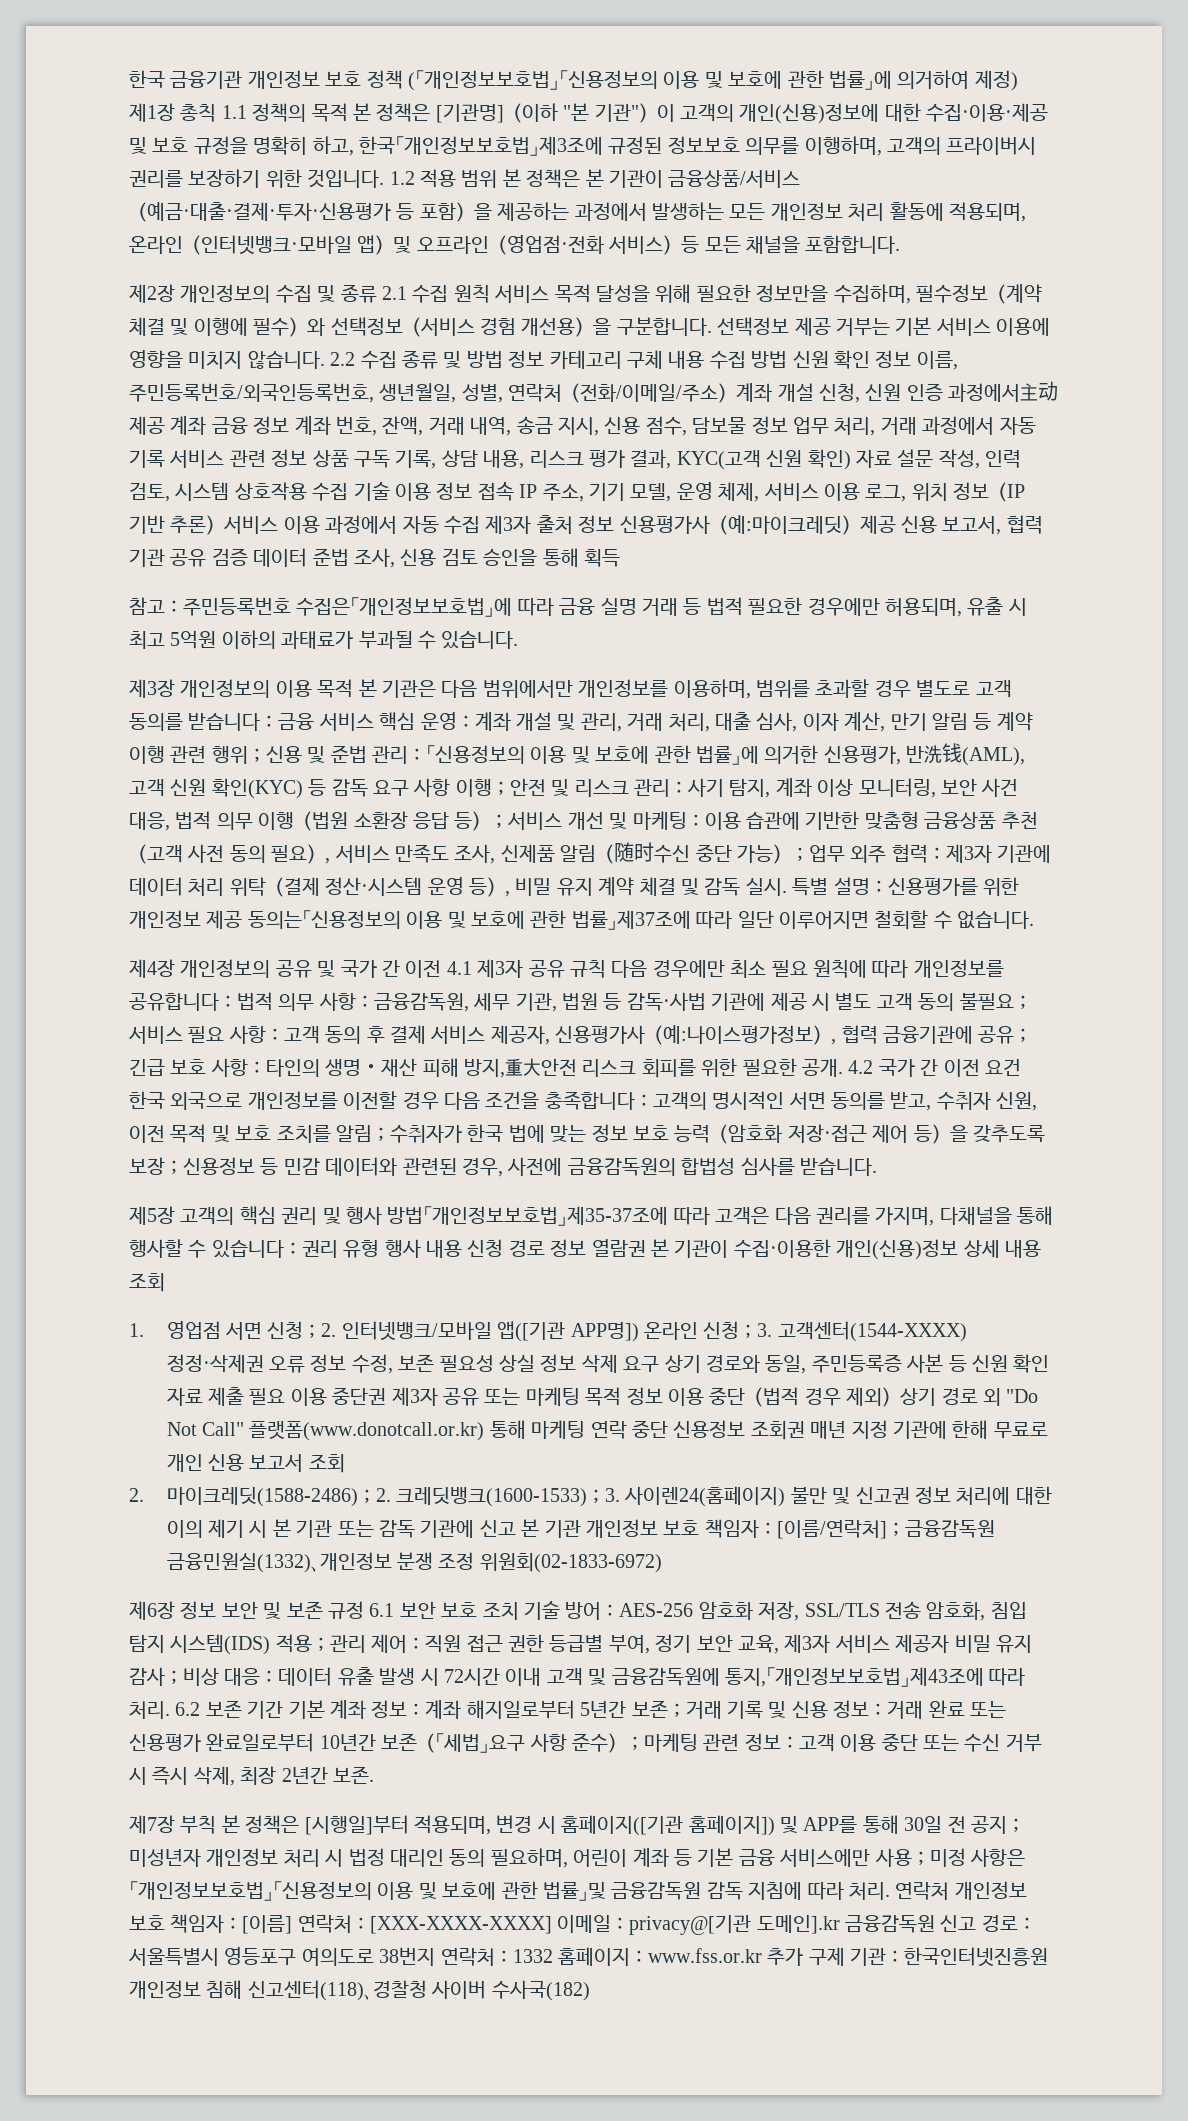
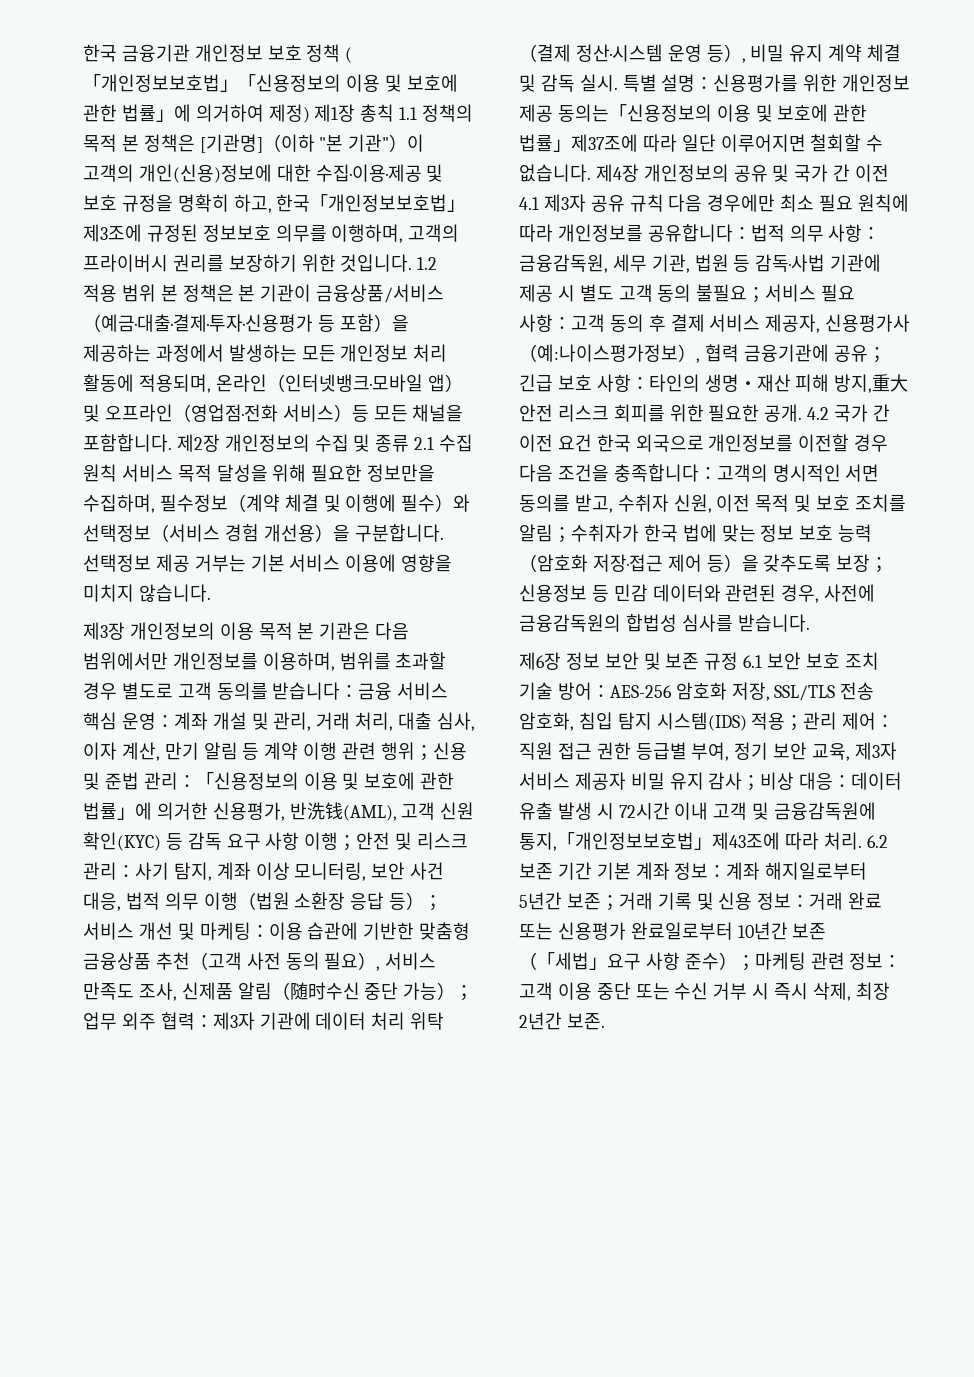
(901, 244) // -> (172, 443) none
[330,350,958,370] [129,381,1059,403] [129,416,1036,436] [129,449,1022,470] [129,481,1026,502] [129,515,1043,535] [129,548,620,568] [129,597,1027,617] [129,630,519,649] 2.2 수집 종류 및 방법 정보 카테고리 구체 내용 수집 방법 신원 확인 정보 이름, 주민등록번호/외국인등록번호, 생년월일, 성별, 연락처（전화/이메일/주소）계좌 개설 신청, 신원 인증 과정에서主动제공 계좌 금융 정보 계좌 번호, 잔액, 거래 내역, 송금 지시, 신용 점수, 담보물 정보 업무 처리, 거래 과정에서 자동 기록 서비스 관련 정보 상품 구독 기록, 상담 내용, 리스크 평가 결과, KYC(고객 신원 확인) 자료 설문 작성, 인력 검토, 시스템 상호작용 수집 기술 이용 정보 접속 IP 주소, 기기 모델, 운영 체제, 서비스 이용 로그, 위치 정보（IP 기반 추론）서비스 이용 과정에서 자동 수집 제3자 출처 정보 신용평가사（예:마이크레딧）제공 신용 보고서, 협력 기관 공유 검증 데이터 준법 조사, 신용 검토 승인을 통해 획득 // 참고：주민등록번호 수집은「개인정보보호법」에 따라 금융 실명 거래 등 법적 필요한 경우에만 허용되며, 유출 시 최고 5억원 이하의 과태료가 부과될 수 있습니다. -> (211, 593) none
(1035, 920) // -> (591, 173) none
[129,1206,1054,1226] [129,1239,1041,1260] [129,1273,165,1292] [129,1320,967,1342] [166,1354,1050,1374] [166,1387,1039,1407] [166,1420,1048,1441] [166,1454,345,1473] [129,1486,1052,1507] [166,1519,995,1539] [166,1552,662,1573] // 제5장 고객의 핵심 권리 및 행사 방법「개인정보보호법」제35-37조에 따라 고객은 다음 권리를 가지며, 다채널을 통해 행사할 수 있습니다：권리 유형 행사 내용 신청 경로 정보 열람권 본 기관이 수집·이용한 개인(신용)정보 상세 내용 조회 // 1. 영업점 서면 신청；2. 인터넷뱅크/모바일 앱([기관 APP명]) 온라인 신청；3. 고객센터(1544-XXXX) 정정·삭제권 오류 정보 수정, 보존 필요성 상실 정보 삭제 요구 상기 경로와 동일, 주민등록증 사본 등 신원 확인 자료 제출 필요 이용 중단권 제3자 공유 또는 마케팅 목적 정보 이용 중단（법적 경우 제외）상기 경로 외 "Do Not Call" 플랫폼(www.donotcall.or.kr) 통해 마케팅 연락 중단 신용정보 조회권 매년 지정 기관에 한해 무료로 개인 신용 보고서 조회 // 2. 마이크레딧(1588-2486)；2. 크레딧뱅크(1600-1533)；3. 사이렌24(홈페이지) 불만 및 신고권 정보 처리에 대한 이의 제기 시 본 기관 또는 감독 기관에 신고 본 기관 개인정보 보호 책임자：[이름/연락처]；금융감독원 금융민원실(1332)、개인정보 분쟁 조정 위원회(02-1833-6972) -> (810, 623) none
[129,1815,1025,1836] [129,1848,1025,1868] [129,1881,1027,1901] [129,1914,1036,1935] [128,1946,1049,1967] [129,1980,590,2001] // 제7장 부칙 본 정책은 [시행일]부터 적용되며, 변경 시 홈페이지([기관 홈페이지]) 및 APP를 통해 30일 전 공지；미성년자 개인정보 처리 시 법정 대리인 동의 필요하며, 어린이 계좌 등 기본 금융 서비스에만 사용；미정 사항은「개인정보보호법」「신용정보의 이용 및 보호에 관한 법률」및 금융감독원 감독 지침에 따라 처리. 연락처 개인정보 보호 책임자：[이름] 연락처：[XXX-XXXX-XXXX] 이메일：privacy@[기관 도메인].kr 금융감독원 신고 경로：서울특별시 영등포구 여의도로 38번지 연락처：1332 홈페이지：www.fss.or.kr 추가 구제 기관：한국인터넷진흥원 개인정보 침해 신고센터(118)、경찰청 사이버 수사국(182) -> (605, 1021) none

